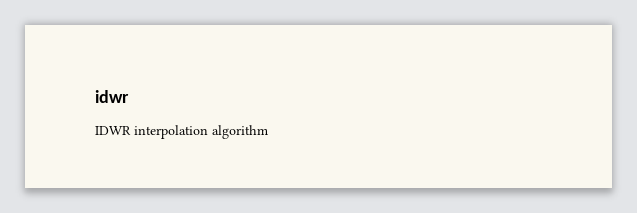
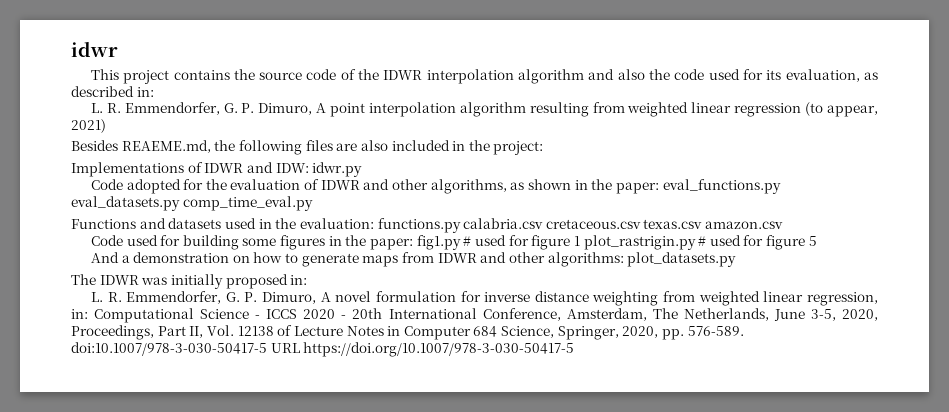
[95,125,268,139] IDWR interpolation algorithm -> [90,69,879,84] [71,86,154,97] [90,102,878,117] [71,119,106,133] [71,140,544,155] [71,162,363,177] [90,179,781,194] [71,196,313,211] [71,218,784,233] [90,235,817,250] [90,252,737,267] [71,274,308,289] [90,291,878,306] [71,308,879,323] [71,325,744,340] [71,342,575,357] This project contains the source code of the IDWR interpolation algorithm and also the code used for its evaluation, as described in: // L. R. Emmendorfer, G. P. Dimuro, A point interpolation algorithm resulting from weighted linear regression (to appear, 2021) // Besides REAEME.md, the following files are also included in the project: // Implementations of IDWR and IDW: idwr.py // Code adopted for the evaluation of IDWR and other algorithms, as shown in the paper: eval_functions.py eval_datasets.py comp_time_eval.py // Functions and datasets used in the evaluation: functions.py calabria.csv cretaceous.csv texas.csv amazon.csv // Code used for building some figures in the paper: fig1.py # used for figure 1 plot_rastrigin.py # used for figure 5 // And a demonstration on how to generate maps from IDWR and other algorithms: plot_datasets.py // The IDWR was initially proposed in: // L. R. Emmendorfer, G. P. Dimuro, A novel formulation for inverse distance weighting from weighted linear regression, in: Computational Science - ICCS 2020 - 20th International Conference, Amsterdam, The Netherlands, June 3-5, 2020, Proceedings, Part II, Vol. 12138 of Lecture Notes in Computer 684 Science, Springer, 2020, pp. 576-589. doi:10.1007/978-3-030-50417-5 URL https://doi.org/10.1007/978-3-030-50417-5

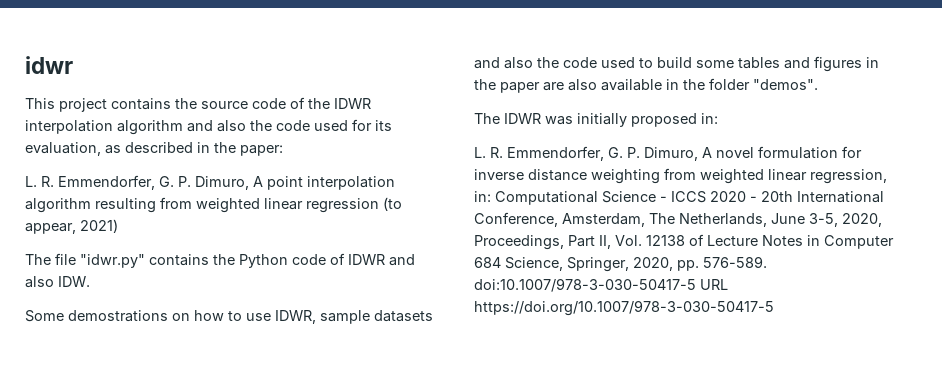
[136,87,154,97] in: -> [197,142,283,156] in the paper:
[71,140,544,155] [71,162,363,177] [90,179,781,194] [71,196,313,211] [71,218,784,233] [90,235,817,250] [90,252,737,267] Besides REAEME.md, the following files are also included in the project: // Implementations of IDWR and IDW: idwr.py // Code adopted for the evaluation of IDWR and other algorithms, as shown in the paper: eval_functions.py eval_datasets.py comp_time_eval.py // Functions and datasets used in the evaluation: functions.py calabria.csv cretaceous.csv texas.csv amazon.csv // Code used for building some figures in the paper: fig1.py # used for figure 1 plot_rastrigin.py # used for figure 5 // And a demonstration on how to generate maps from IDWR and other algorithms: plot_datasets.py -> [25,253,415,268] [25,276,90,288] [25,310,433,324] [474,56,879,72] [474,78,818,93] The file "idwr.py" contains the Python code of IDWR and also IDW. // Some demostrations on how to use IDWR, sample datasets and also the code used to build some tables and figures in the paper are also available in the folder "demos".

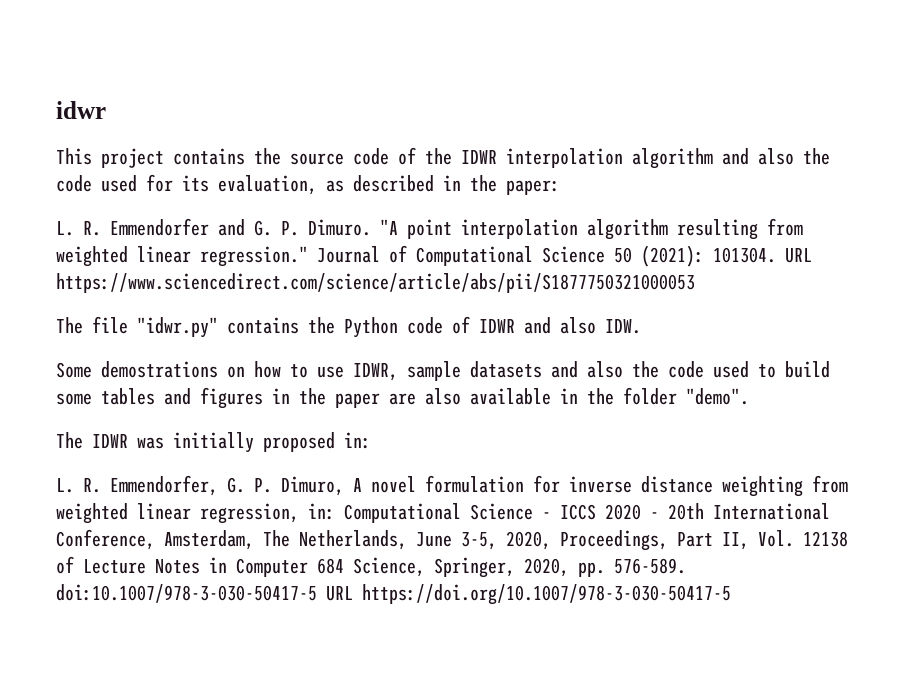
[58,175,263,190] Emmendorfer, G. P. Dimuro, A -> [110,218,398,236] Emmendorfer and G. P. Dimuro. "A
[306,197,402,213] [25,219,118,234] regression (to appear, 2021) -> [200,245,812,267] [56,273,695,293] regression." Journal of Computational Science 50 (2021): 101304. URL https://www.sciencedirect.com/science/article/abs/pii/S1877750321000053
[753,79,818,90] "demos". -> [686,388,749,405] "demo".

